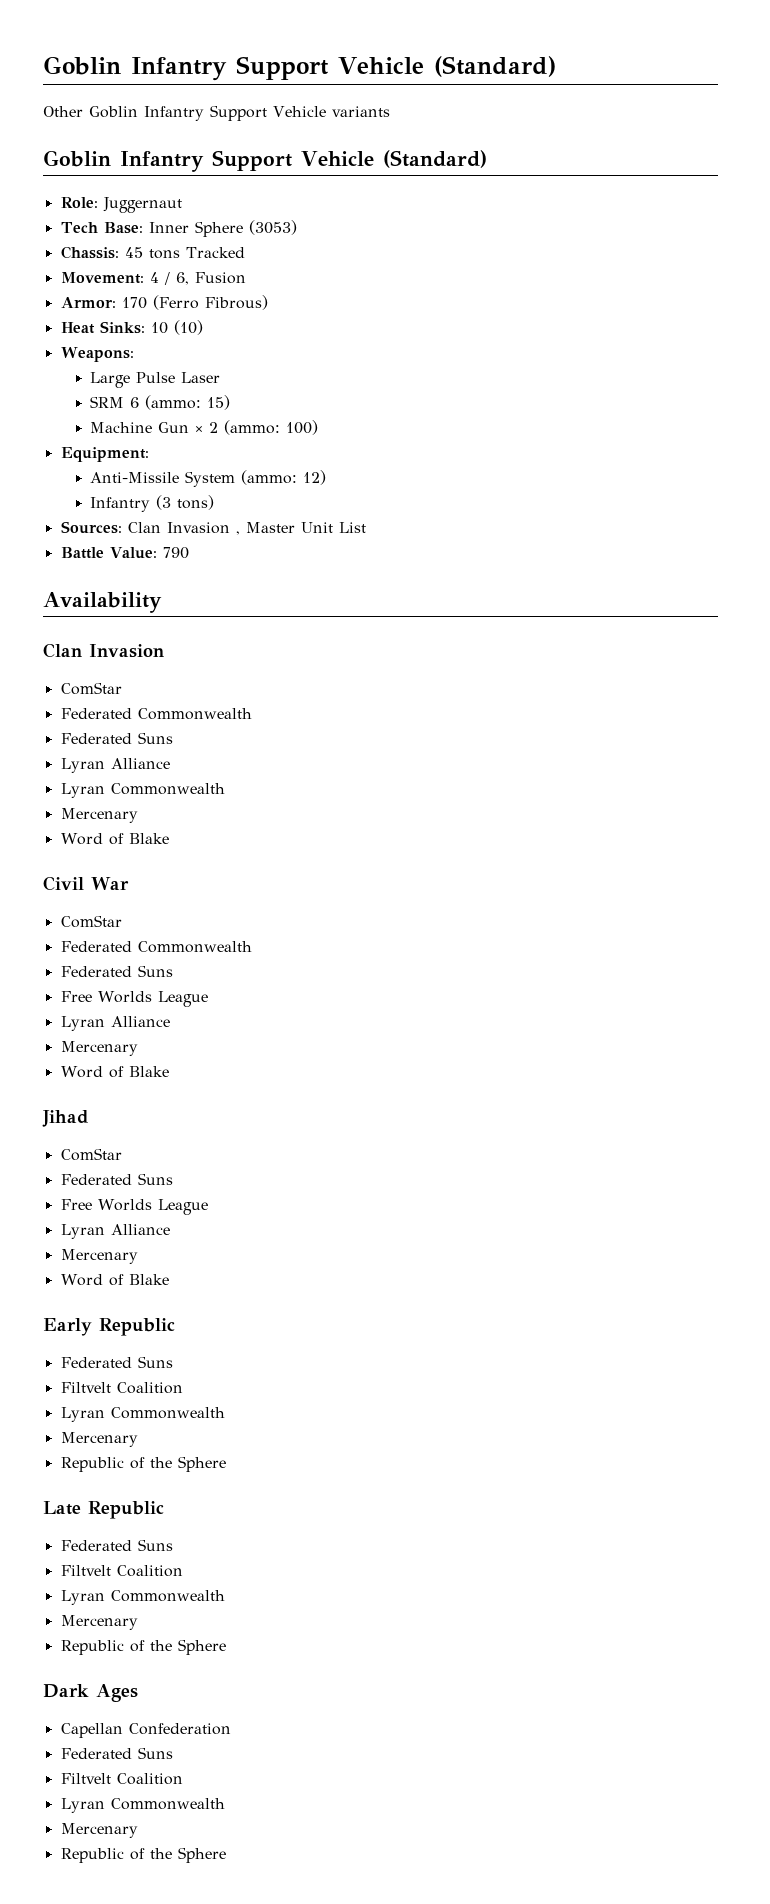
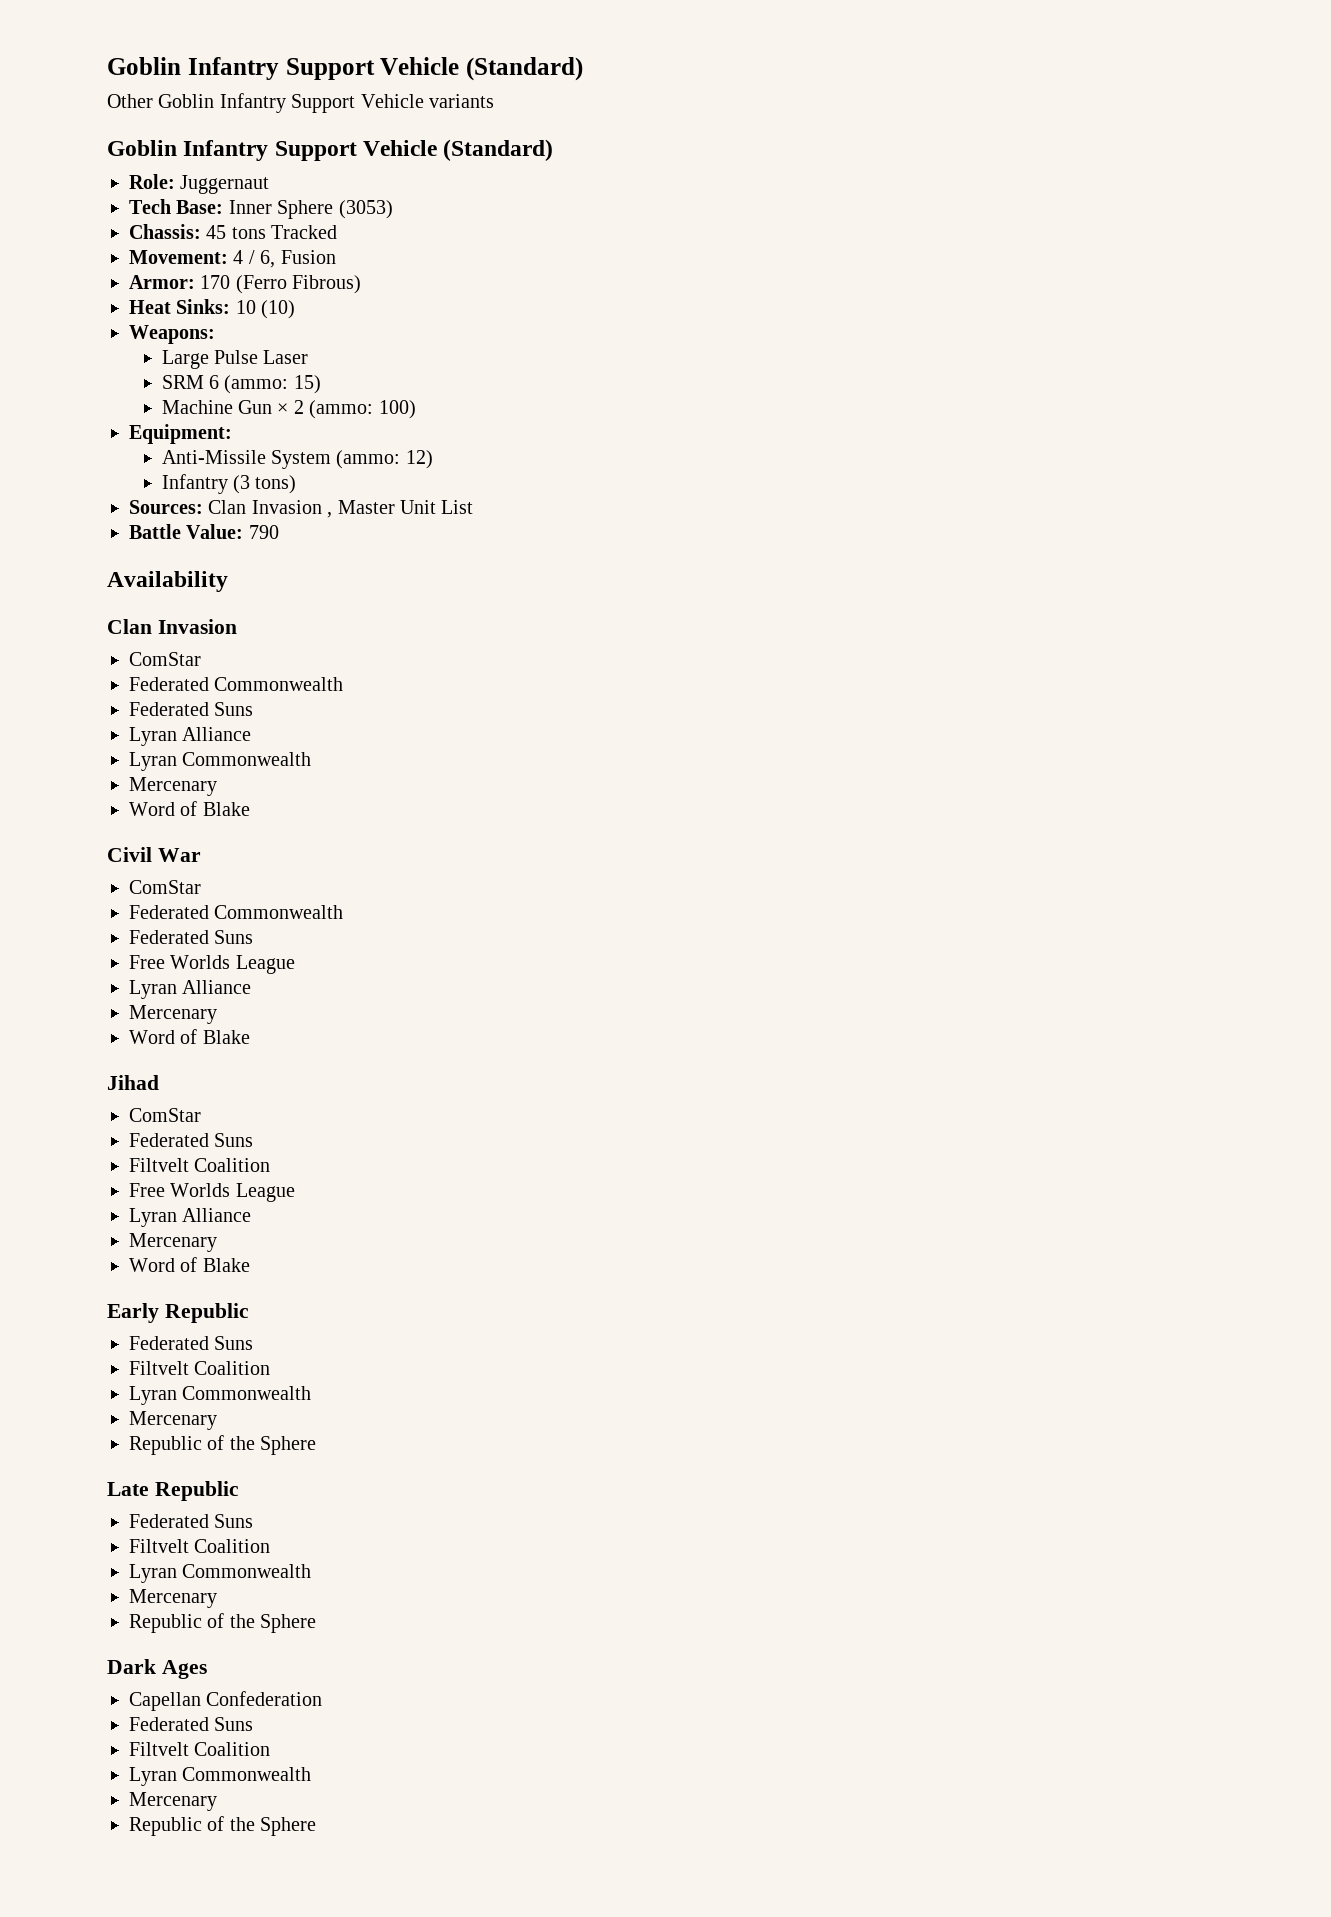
(173, 1179) none -> [129,1158,271,1172] // Filtvelt Coalition

